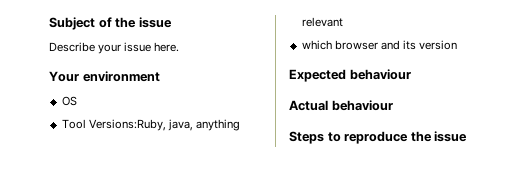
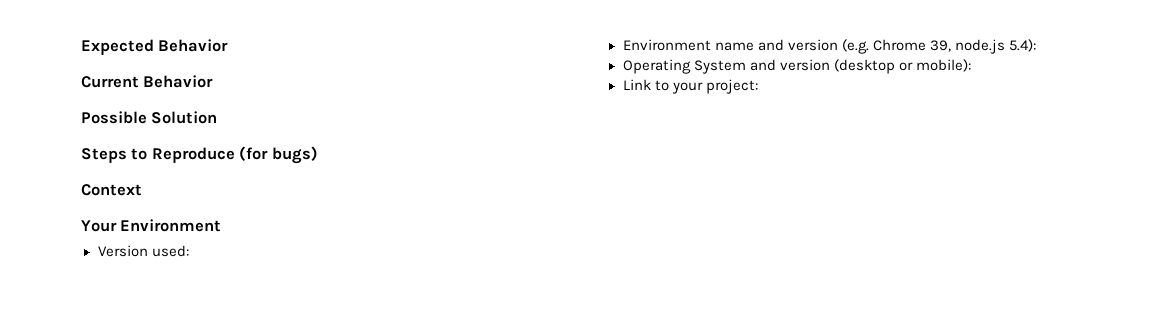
[49,17,172,30] [49,42,180,54] [49,71,160,82] [61,96,77,106] [61,119,240,131] [301,17,343,27] [301,40,458,50] [289,69,411,82] [289,100,393,111] [289,131,468,144] Subject of the issue // Describe your issue here. // Your environment // OS // Tool Versions:Ruby, java, anything relevant // which browser and its version // Expected behaviour // Actual behaviour // Steps to reproduce the issue -> [81,39,229,55] [81,75,214,88] [81,111,218,124] [81,146,318,164] [81,184,142,196] [81,219,222,232] [97,245,189,257] [622,39,1036,54] [622,59,971,74] [622,79,758,94] Expected Behavior // Current Behavior // Possible Solution // Steps to Reproduce (for bugs) // Context // Your Environment // Version used: // Environment name and version (e.g. Chrome 39, node.js 5.4): // Operating System and version (desktop or mobile): // Link to your project:

